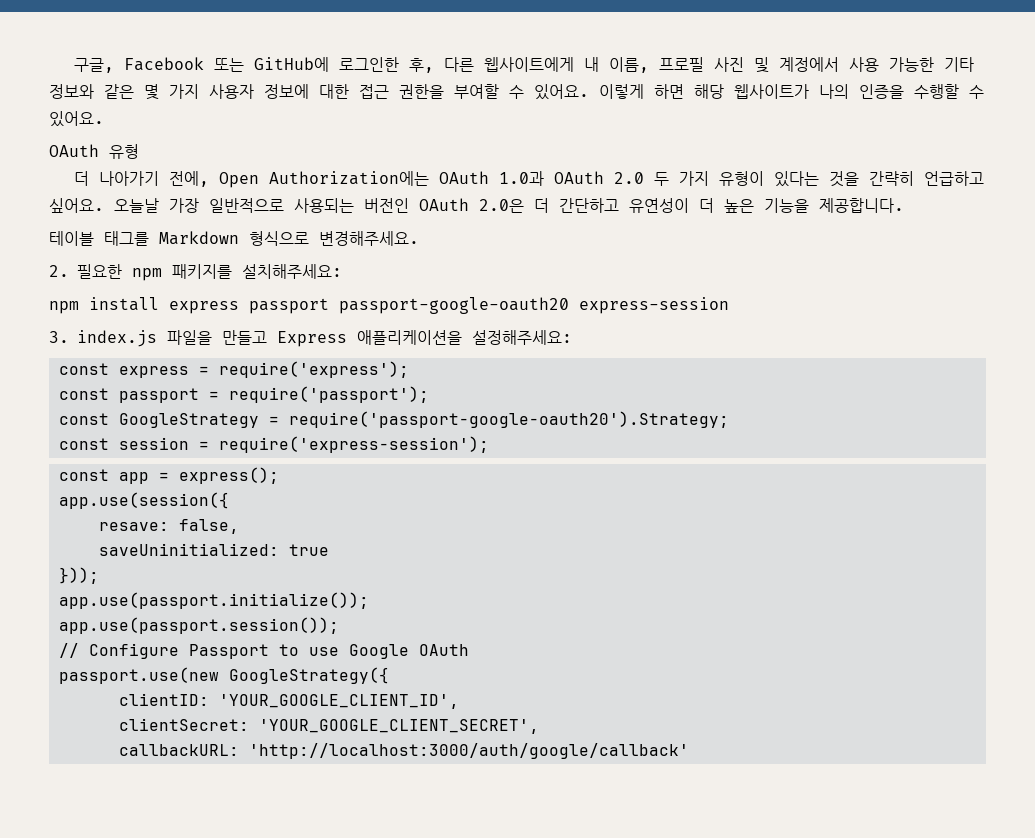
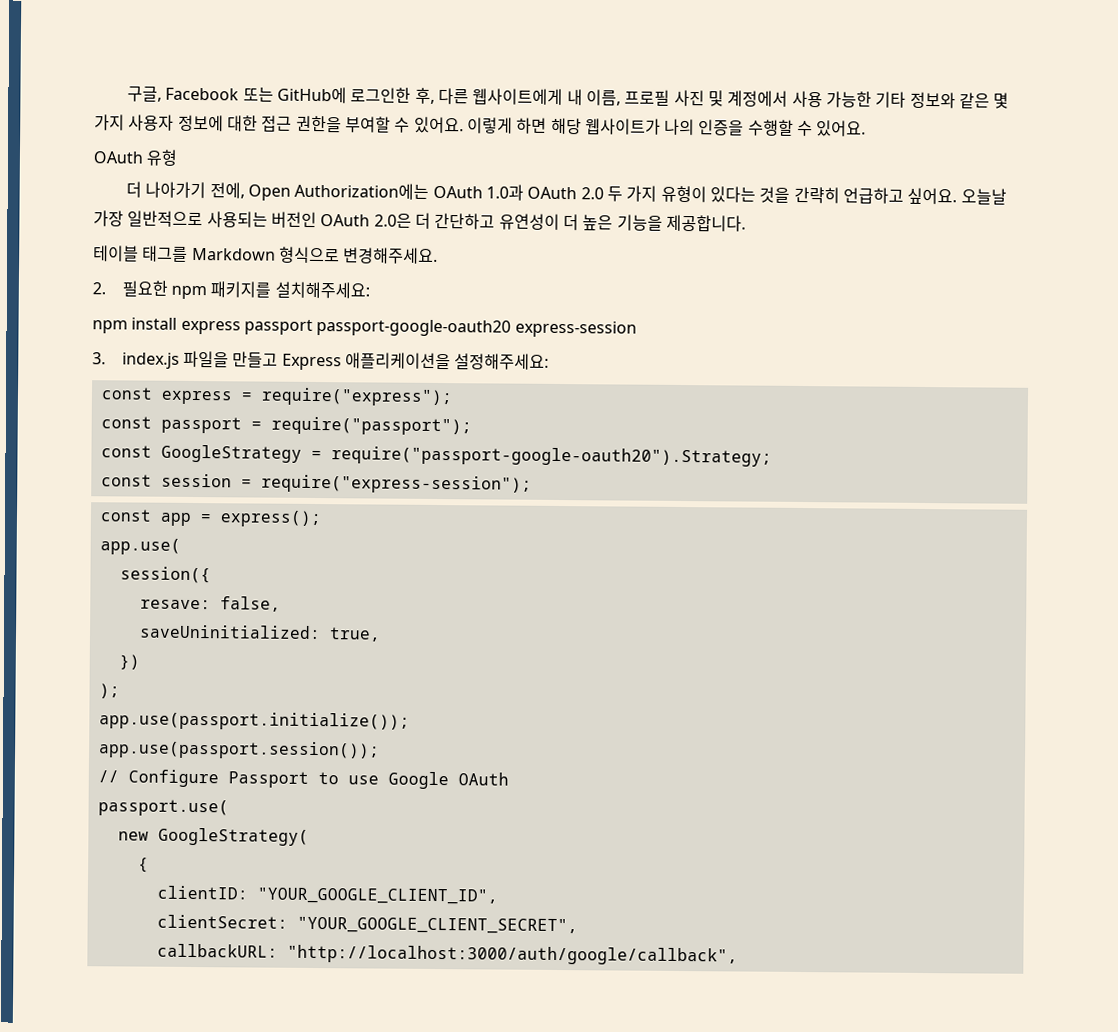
[218,361,409,378] require('express'); -> [260,387,453,407] require("express");
[228,386,429,403] require('passport'); -> [270,416,472,436] require("passport");
[288,411,729,428] require('passport-google-oauth20').Strategy; -> [330,446,772,467] require("passport-google-oauth20").Strategy;
[218,436,489,453] require('express-session'); -> [260,474,532,494] require("express-session");
[58,492,229,509] app.use(session({ -> [99,538,181,555] [119,566,211,584] app.use( // session({
[288,544,329,556] [58,567,99,584] true // })); -> [328,627,381,642] [118,654,140,670] [98,683,120,699] true, // }) // );
[58,667,389,684] passport.use(new GoogleStrategy({ -> [97,799,229,817] [117,827,309,846] [137,857,149,873] passport.use( // new GoogleStrategy( // {
[218,694,459,709] 'YOUR_GOOGLE_CLIENT_ID', -> [256,887,498,905] "YOUR_GOOGLE_CLIENT_ID",
[258,719,539,734] 'YOUR_GOOGLE_CLIENT_SECRET', -> [296,916,578,935] "YOUR_GOOGLE_CLIENT_SECRET",
[248,743,689,759] 'http://localhost:3000/auth/google/callback' -> [286,944,738,966] "http://localhost:3000/auth/google/callback",

